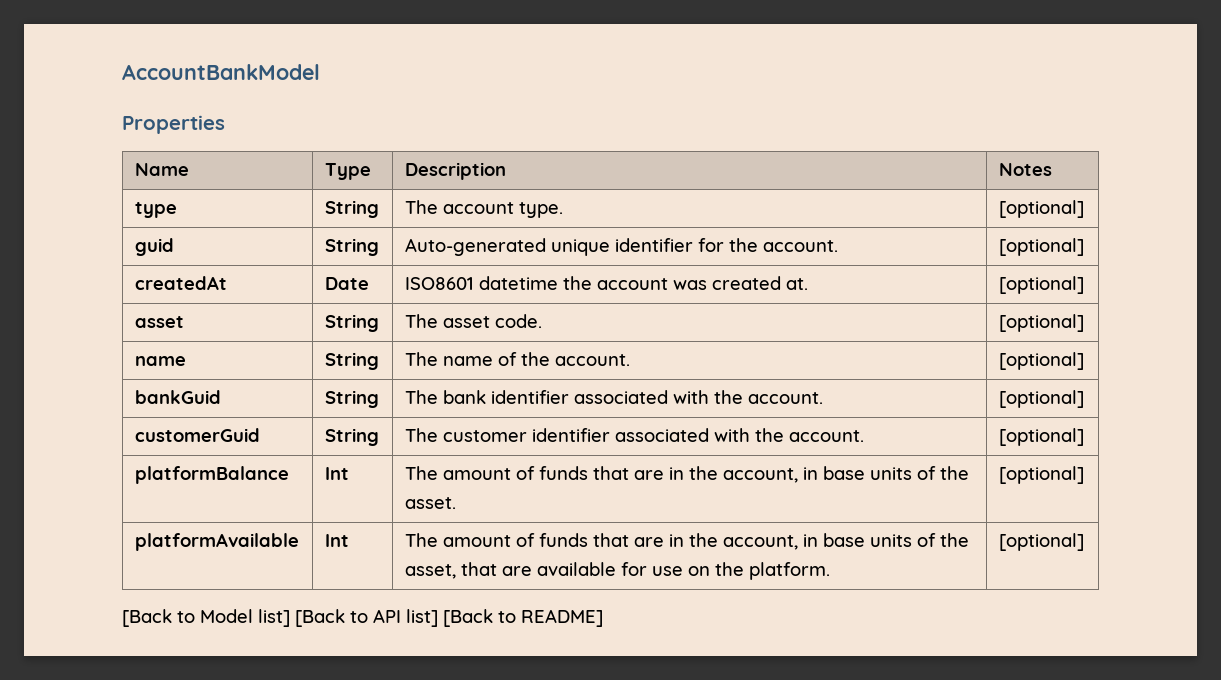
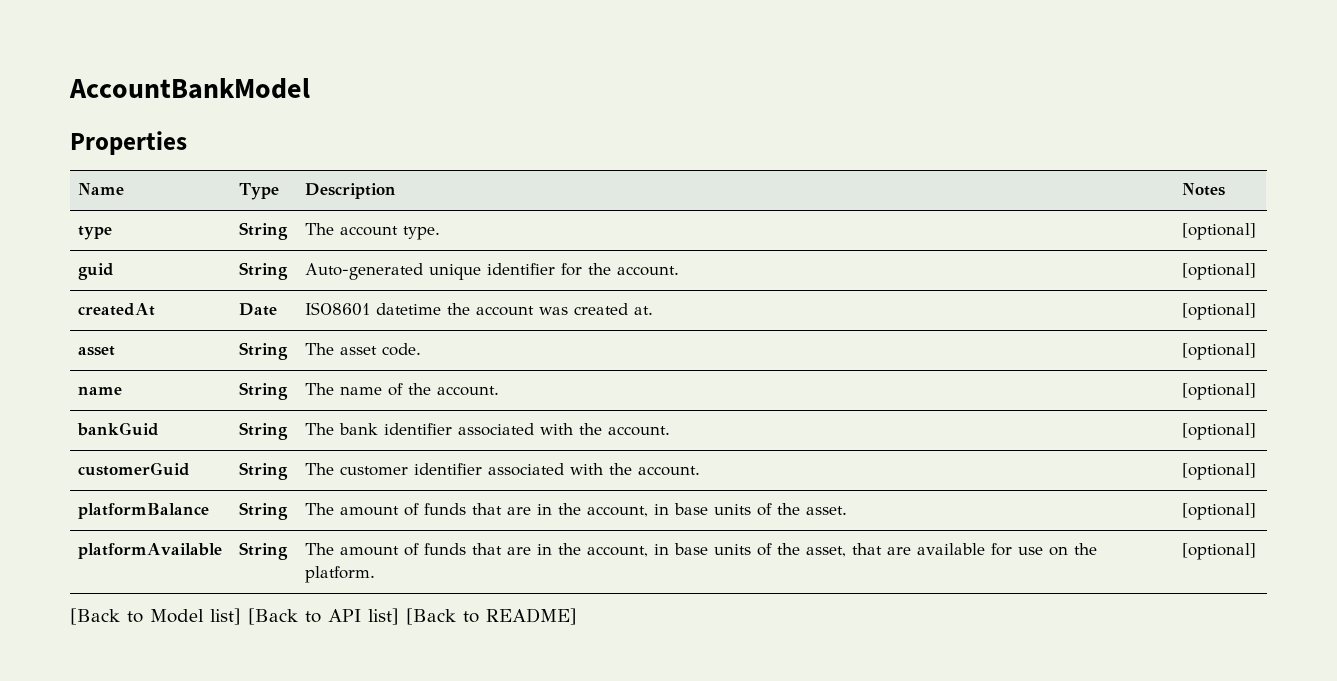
[324,467,349,480] Int -> [239,502,289,520] String
[324,534,349,547] Int -> [239,542,289,560] String

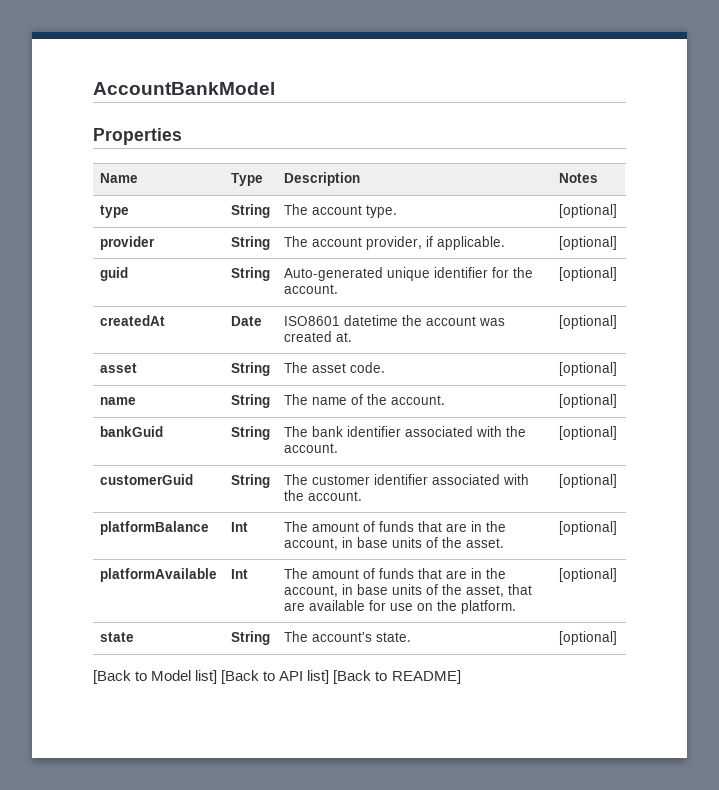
(1257, 231) none -> [99,236,155,250] [230,236,270,250] [283,236,505,250] [558,236,617,250] // provider | String | The account provider, if applicable. | [optional]
[239,502,289,520] String -> [230,522,248,532] Int
[239,542,289,560] String -> [230,569,248,579] Int
(1257, 551) none -> [99,632,134,642] [230,631,270,645] [283,631,411,642] [558,631,617,645] // state | String | The account's state. | [optional]

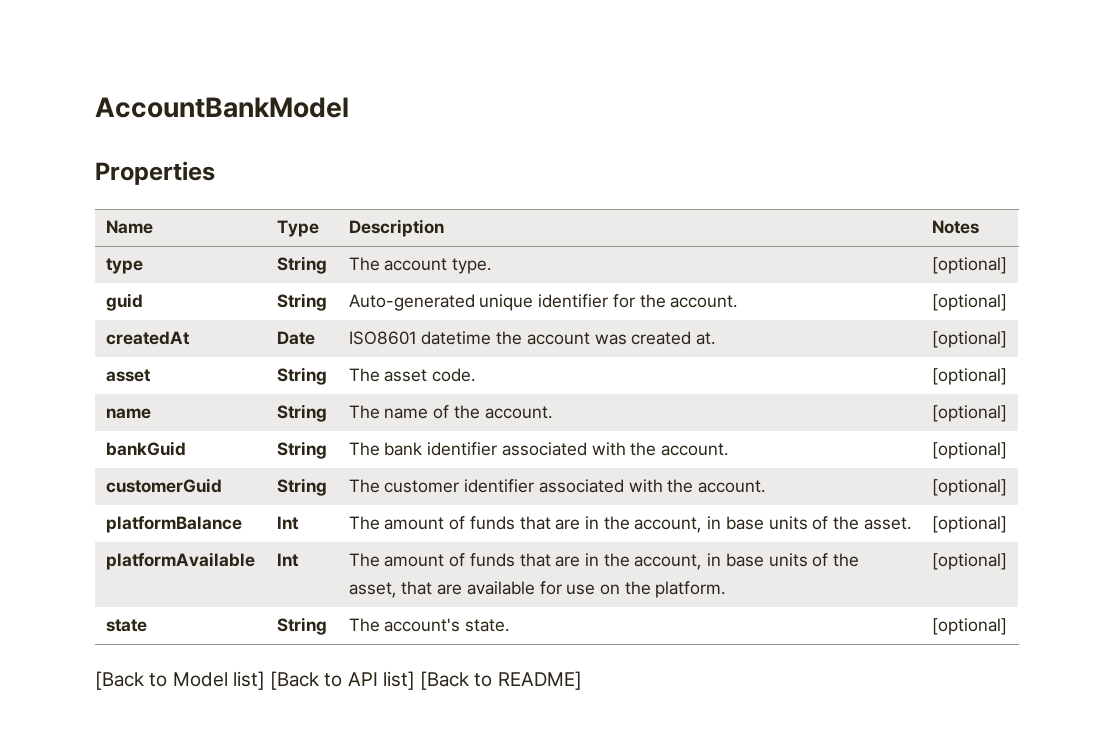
[99,236,155,250] [230,236,270,250] [283,236,505,250] [558,236,617,250] // provider | String | The account provider, if applicable. | [optional] -> (1007, 265) none

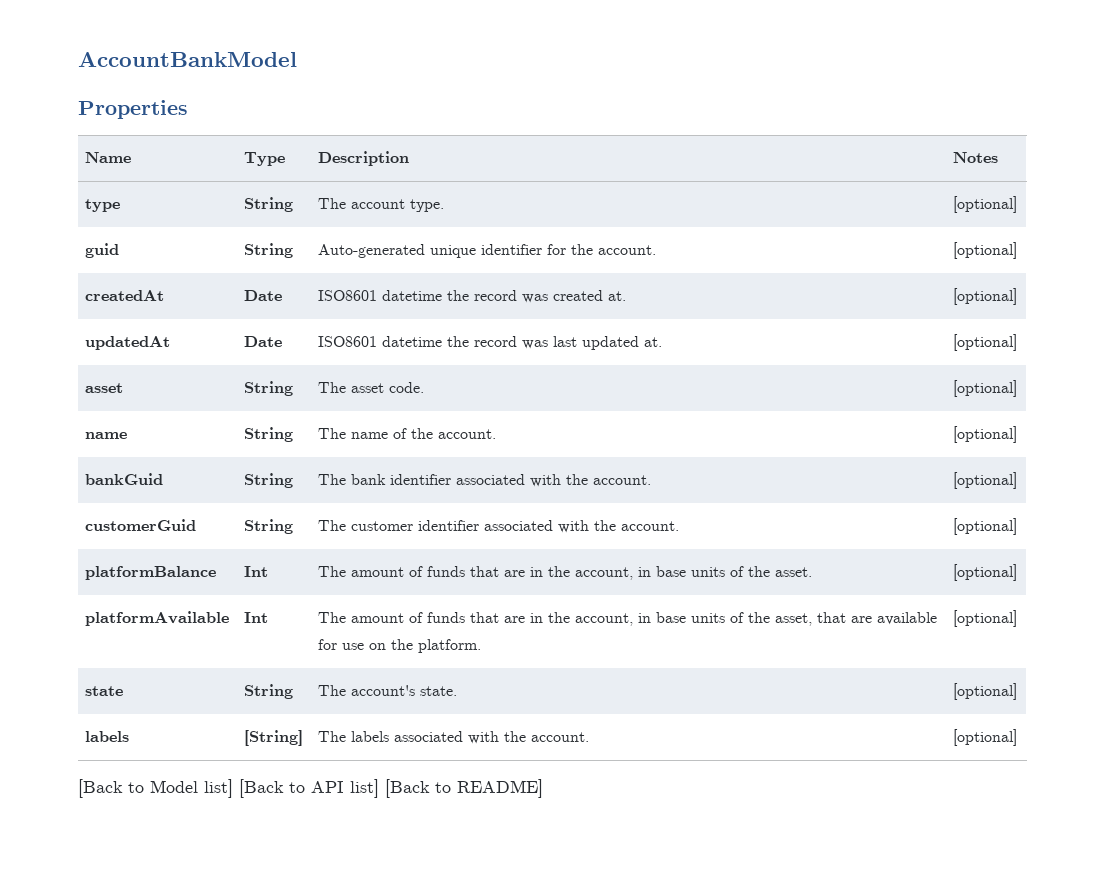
[526,332,590,345] account -> [474,290,518,301] record
(1007, 339) none -> [85,336,171,350] [244,336,283,347] [318,336,663,350] [953,334,1018,351] // updatedAt | Date | ISO8601 datetime the record was last updated at. | [optional]
(1007, 626) none -> [85,731,130,742] [244,730,304,746] [318,731,590,744] [953,729,1018,746] // labels | [String] | The labels associated with the account. | [optional]

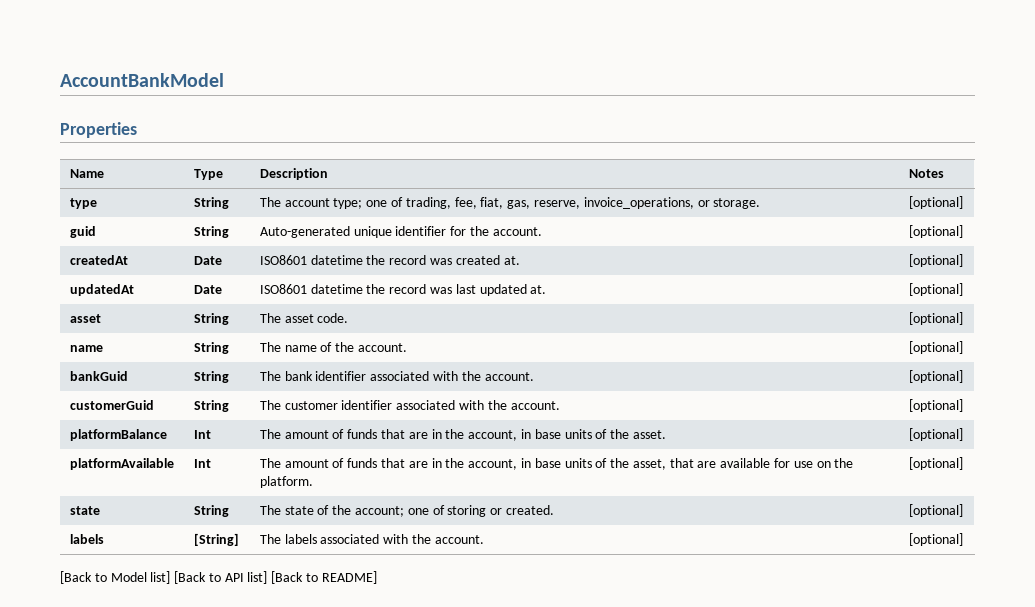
[410,199,445,212] type. -> [333,197,761,209] type; one of trading, fee, fiat, gas, reserve, invoice_operations, or storage.
[351,685,458,696] account's state. -> [284,505,554,517] state of the account; one of storing or created.

